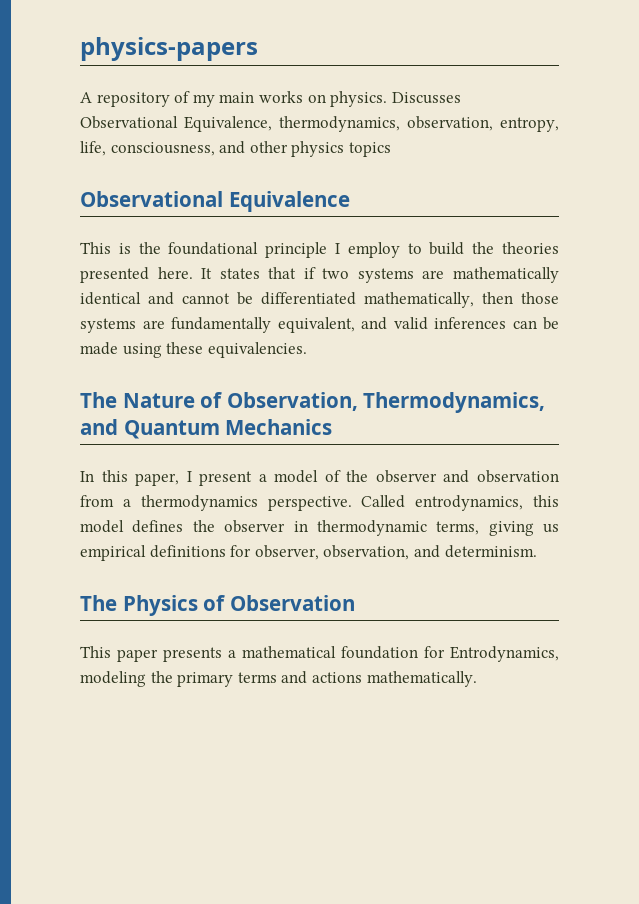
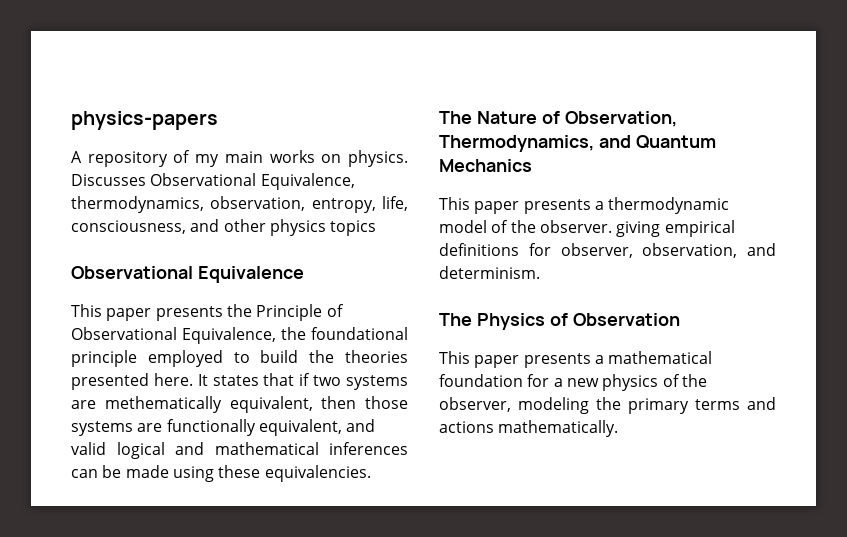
[118,243,131,254] is -> [106,304,344,321] [71,327,276,344] paper presents the Principle of Observational Equivalence,
[334,242,400,258] I employ -> [147,350,223,367] employed
[452,267,559,283] [80,292,474,308] mathematically identical and cannot be differentiated mathematically, -> [104,396,313,413] methematically equivalent,
[171,317,271,333] fundamentally -> [166,419,256,436] functionally
(428, 323) none -> [116,442,319,459] logical and mathematical
[80,470,559,486] [80,495,559,511] [80,520,559,536] In this paper, I present a model of the observer and observation from a thermodynamics perspective. Called entrodynamics, this model defines the observer in thermodynamic terms, giving us -> [439,197,730,214] [439,220,661,237] This paper presents a thermodynamic model of the observer. giving
[450,646,559,662] Entrodynamics, -> [553,374,707,391] [439,397,511,412] a new physics of the observer,

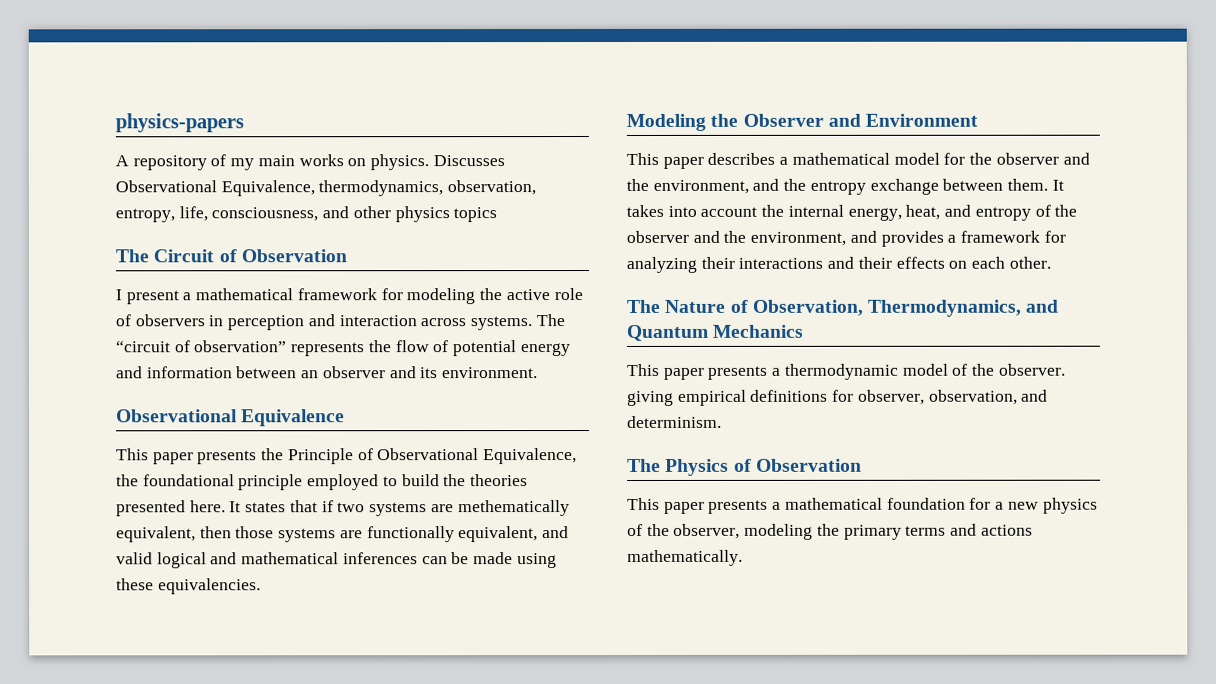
(377, 228) none -> [115,249,347,263] [115,288,583,305] [115,314,565,331] [115,340,571,357] [116,366,539,379] // The Circuit of Observation // I present a mathematical framework for modeling the active role of observers in perception and interaction across systems. The “circuit of observation” represents the flow of potential energy and information between an observer and its environment.
(371, 473) none -> [626,113,979,131] [626,152,1090,169] [626,178,1064,195] [626,204,1078,221] [626,230,1066,247] [626,256,1051,273] // Modeling the Observer and Environment // This paper describes a mathematical model for the observer and the environment, and the entropy exchange between them. It takes into account the internal energy, heat, and entropy of the observer and the environment, and provides a framework for analyzing their interactions and their effects on each other.

